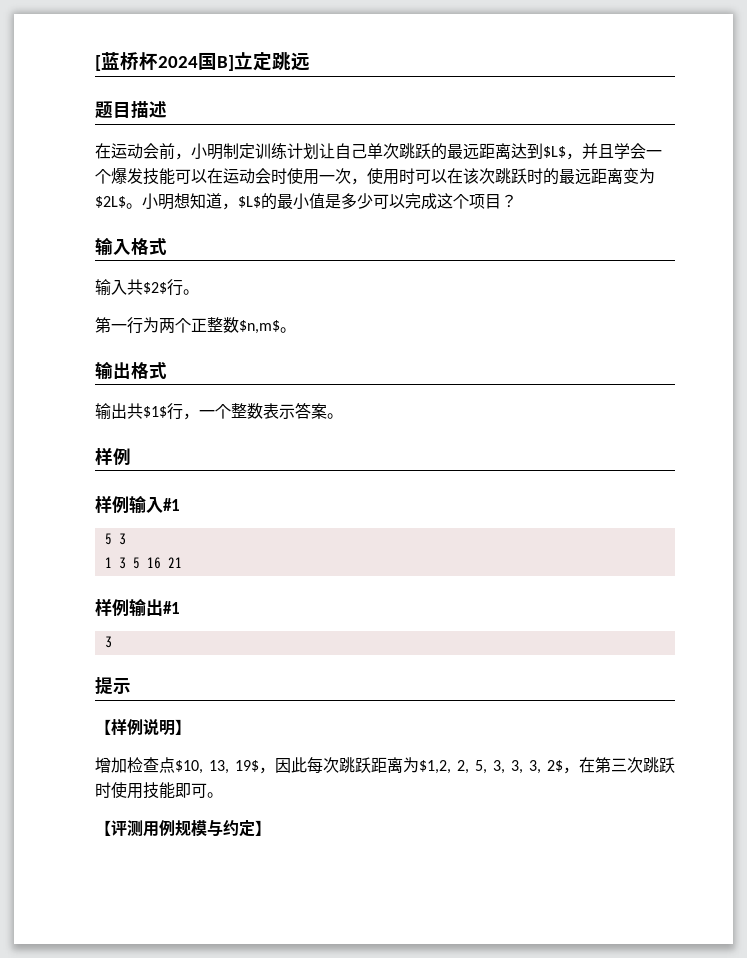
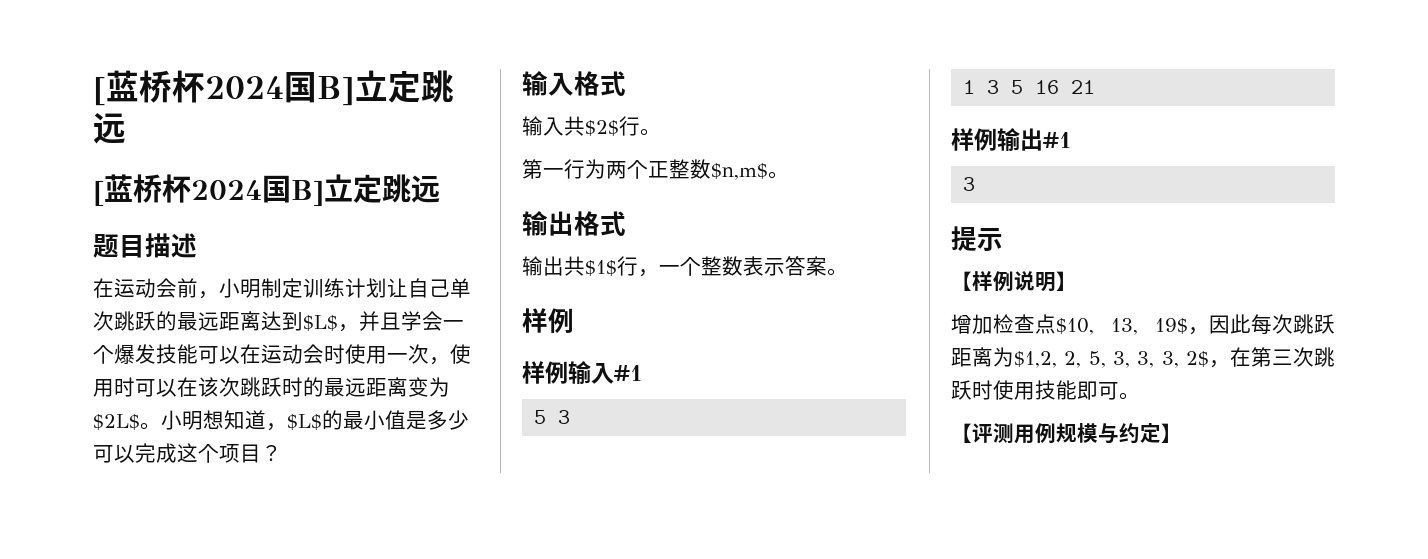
[95,52,310,71] [蓝桥杯2024国B]立定跳远 -> [93,70,454,106] [93,113,126,144] [93,174,440,206] [蓝桥杯2024国B]立定跳远 // [蓝桥杯2024国B]立定跳远

